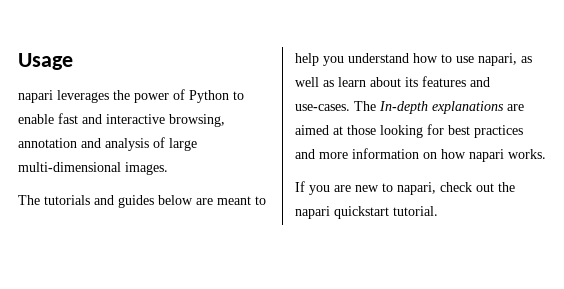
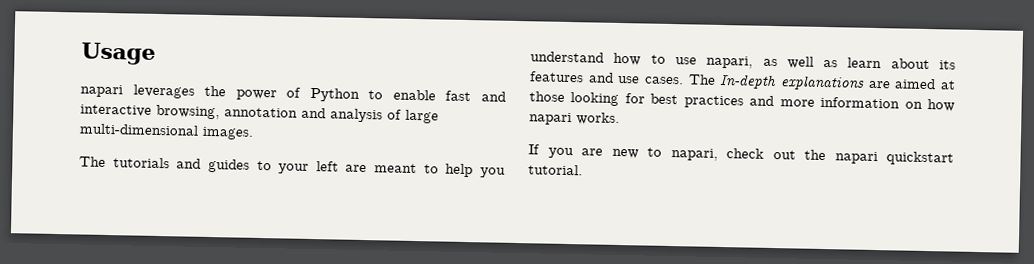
[158,195,193,205] below -> [256,160,339,174] to your left
[295,104,350,111] use-cases. -> [617,75,684,85] use cases.

